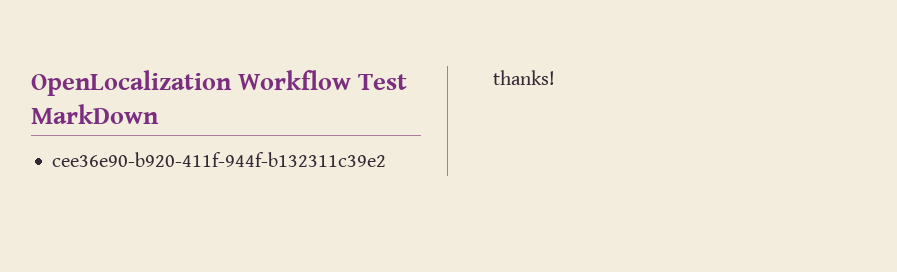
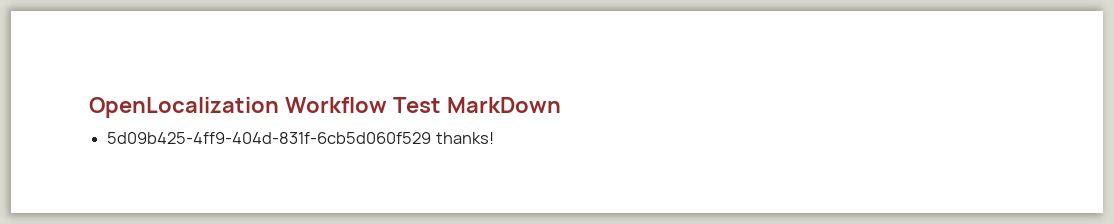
[52,152,387,167] cee36e90-b920-411f-944f-b132311c39e2 -> [107,132,432,144] 5d09b425-4ff9-404d-831f-6cb5d060f529

